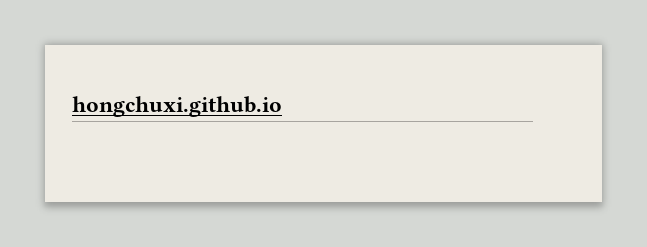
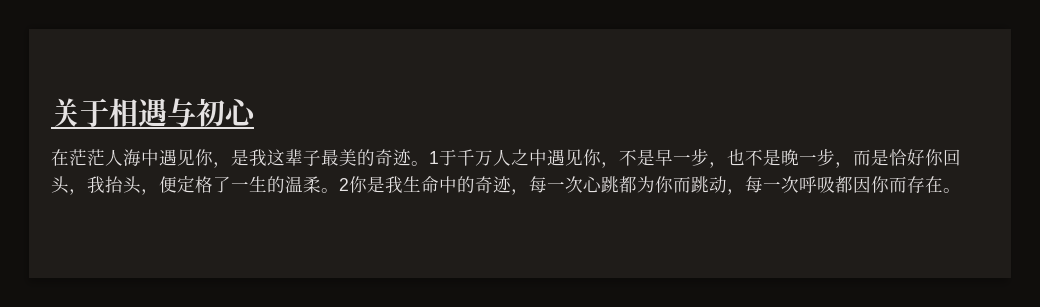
[72,96,282,117] hongchuxi.github.io -> [51,98,258,127] [51,148,961,168] [51,175,961,195] 关于相遇与初心 // 在茫茫人海中遇见你，是我这辈子最美的奇迹。1于千万人之中遇见你，不是早一步，也不是晚一步，而是恰好你回头，我抬头，便定格了一生的温柔。2你是我生命中的奇迹，每一次心跳都为你而跳动，每一次呼吸都因你而存在。

